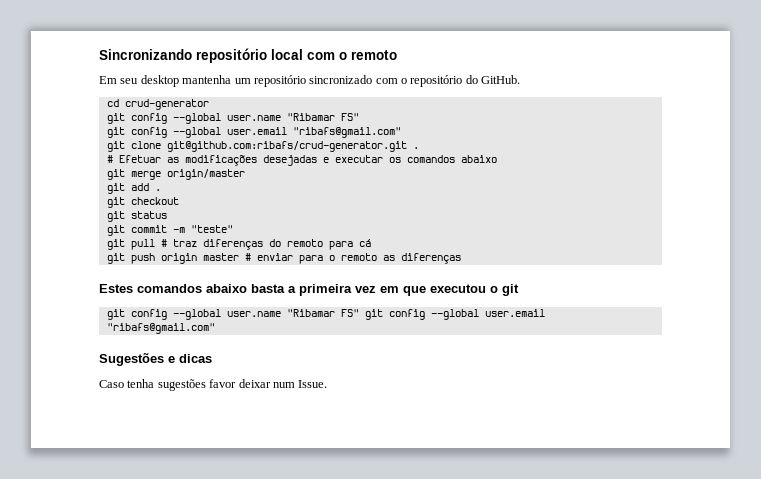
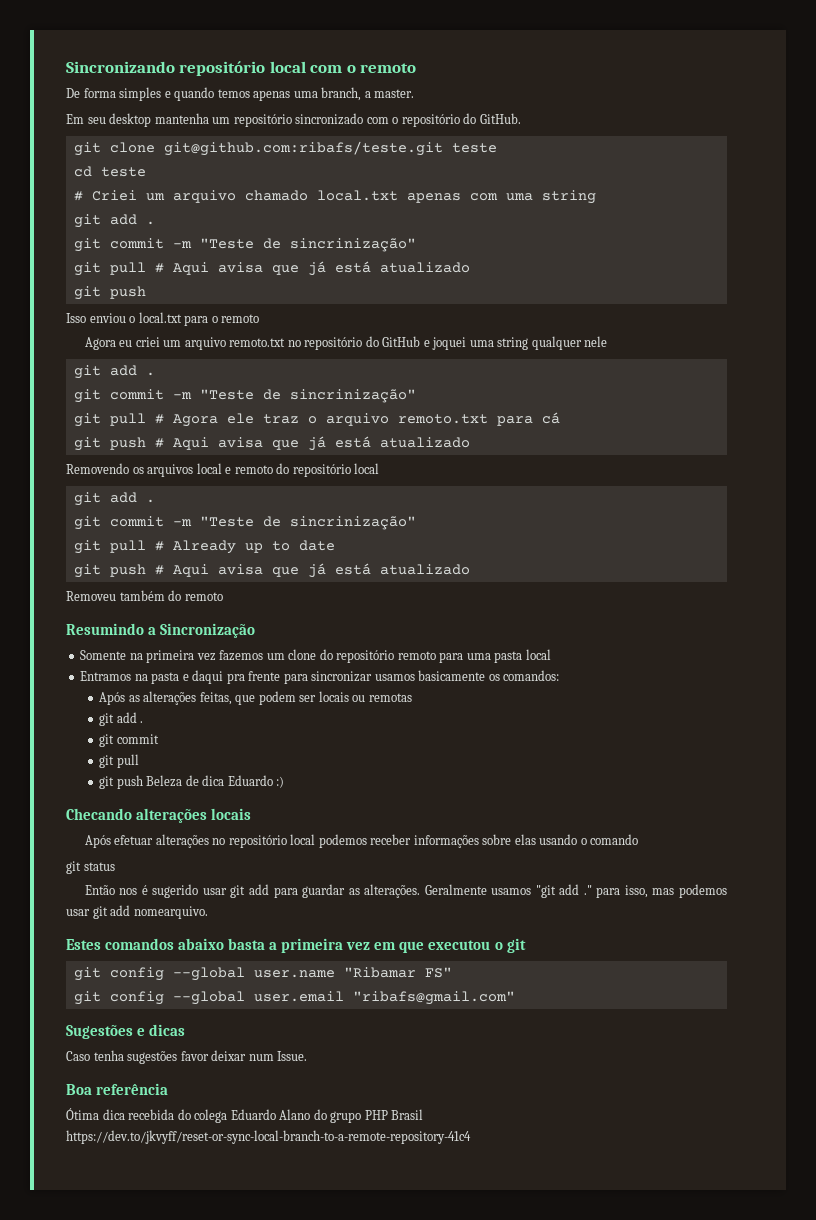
(397, 55) none -> [66,87,415,101] // De forma simples e quando temos apenas uma branch, a master.
[106,99,209,110] [106,113,359,124] [106,127,401,138] [106,141,419,152] [106,155,497,166] [106,169,245,180] [106,183,161,194] [106,197,179,208] [106,211,167,222] [106,225,233,236] [106,239,371,250] [106,253,461,264] cd crud-generator // git config --global user.name "Ribamar FS" // git config --global user.email "ribafs@gmail.com" // git clone git@github.com:ribafs/crud-generator.git . // # Efetuar as modificações desejadas e executar os comandos abaixo // git merge origin/master // git add . // git checkout // git status // git commit -m "teste" // git pull # traz diferenças do remoto para cá // git push origin master # enviar para o remoto as diferenças -> [73,141,497,156] [73,166,146,177] [73,190,596,204] [73,214,155,228] [73,238,416,252] [73,261,470,276] [73,286,146,300] [66,312,260,326] [84,336,608,350] [73,365,155,379] [73,389,416,403] [73,412,560,427] [73,436,470,451] [66,463,380,477] [73,492,155,506] [73,516,416,530] [73,540,335,554] [73,563,470,578] [66,590,223,601] [66,623,256,638] [80,649,551,663] [80,670,560,684] [99,691,412,705] [99,712,144,726] [99,734,159,747] [99,754,139,768] [99,775,285,789] [66,808,252,823] [84,834,639,848] [66,861,115,874] [84,884,727,898] [66,905,208,919] git clone git@github.com:ribafs/teste.git teste // cd teste // # Criei um arquivo chamado local.txt apenas com uma string // git add . // git commit -m "Teste de sincrinização" // git pull # Aqui avisa que já está atualizado // git push // Isso enviou o local.txt para o remoto // Agora eu criei um arquivo remoto.txt no repositório do GitHub e joquei uma string qualquer nele // git add . // git commit -m "Teste de sincrinização" // git pull # Agora ele traz o arquivo remoto.txt para cá // git push # Aqui avisa que já está atualizado // Removendo os arquivos local e remoto do repositório local // git add . // git commit -m "Teste de sincrinização" // git pull # Already up to date // git push # Aqui avisa que já está atualizado // Removeu também do remoto // Resumindo a Sincronização // Somente na primeira vez fazemos um clone do repositório remoto para uma pasta local // Entramos na pasta e daqui pra frente para sincronizar usamos basicamente os comandos: // Após as alterações feitas, que podem ser locais ou remotas // git add . // git commit // git pull // git push Beleza de dica Eduardo :) // Checando alterações locais // Após efetuar alterações no repositório local podemos receber informações sobre elas usando o comando // git status // Então nos é sugerido usar git add para guardar as alterações. Geralmente usamos "git add ." para isso, mas podemos usar git add nomearquivo.
(359, 313) none -> (452, 972) //
(328, 384) none -> [66,1083,169,1095] [66,1108,424,1123] [66,1130,471,1144] // Boa referência // Ótima dica recebida do colega Eduardo Alano do grupo PHP Brasil https://dev.to/jkvyff/reset-or-sync-local-branch-to-a-remote-repository-41c4

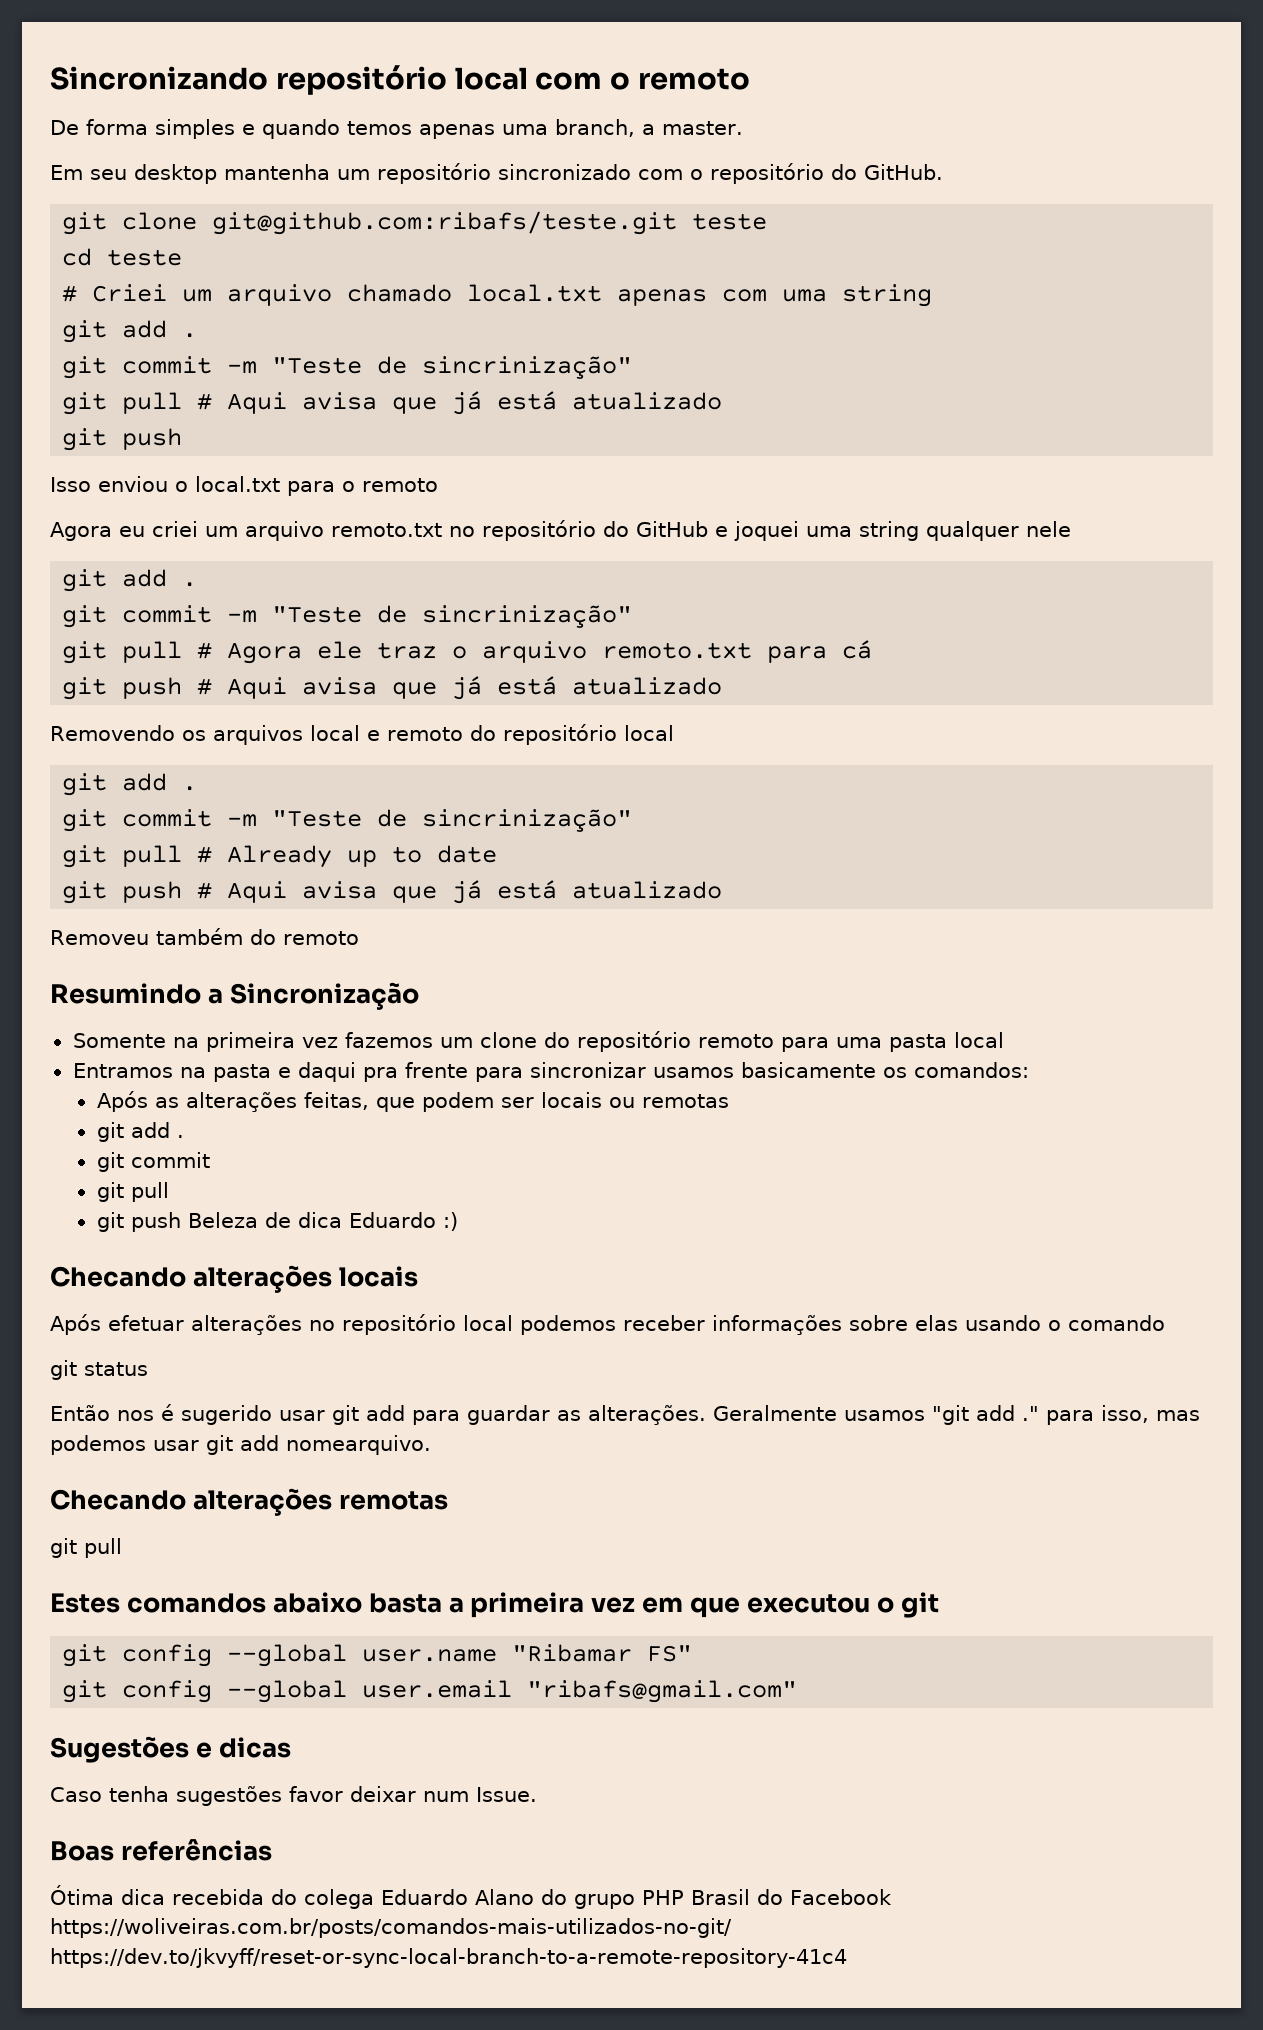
(208, 912) none -> [50,1488,448,1516] [50,1538,122,1558] // Checando alterações remotas // git pull
[66,1083,169,1095] Boa referência -> [50,1839,272,1861] Boas referências
(424, 1114) none -> [757,1889,892,1905] [50,1918,732,1938] do Facebook https://woliveiras.com.br/posts/comandos-mais-utilizados-no-git/

